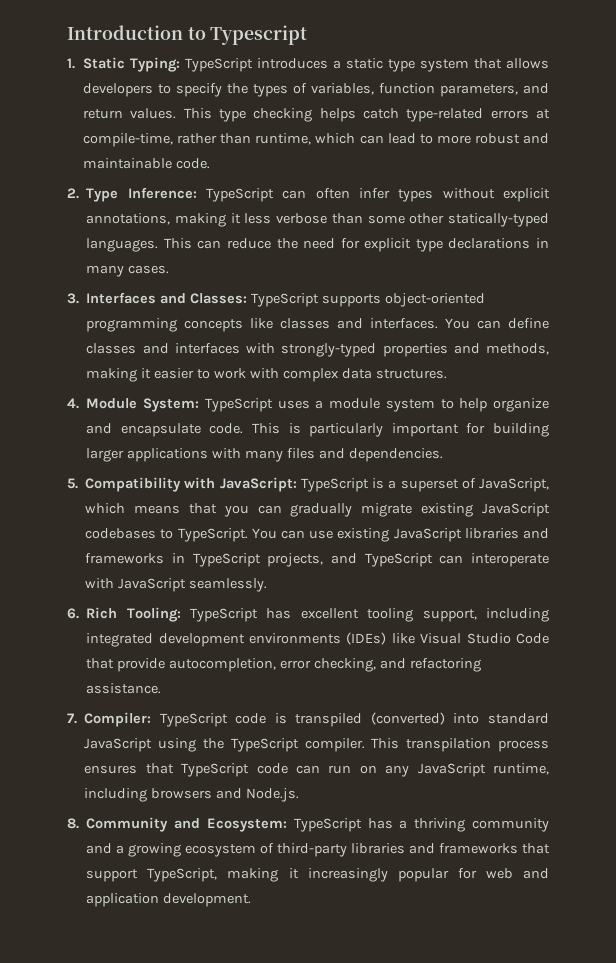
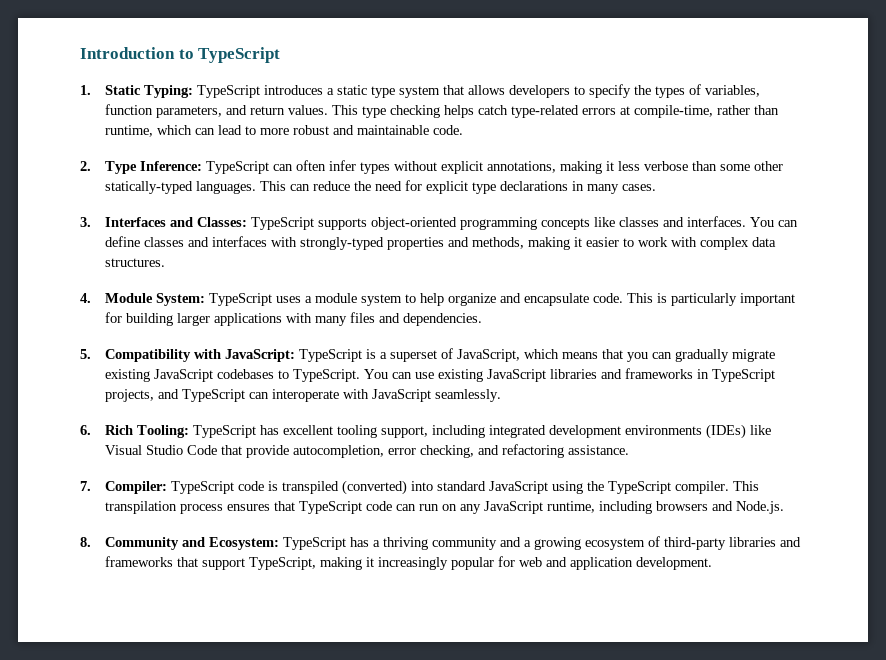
[210,25,308,45] Typescript -> [198,47,281,63] TypeScript

